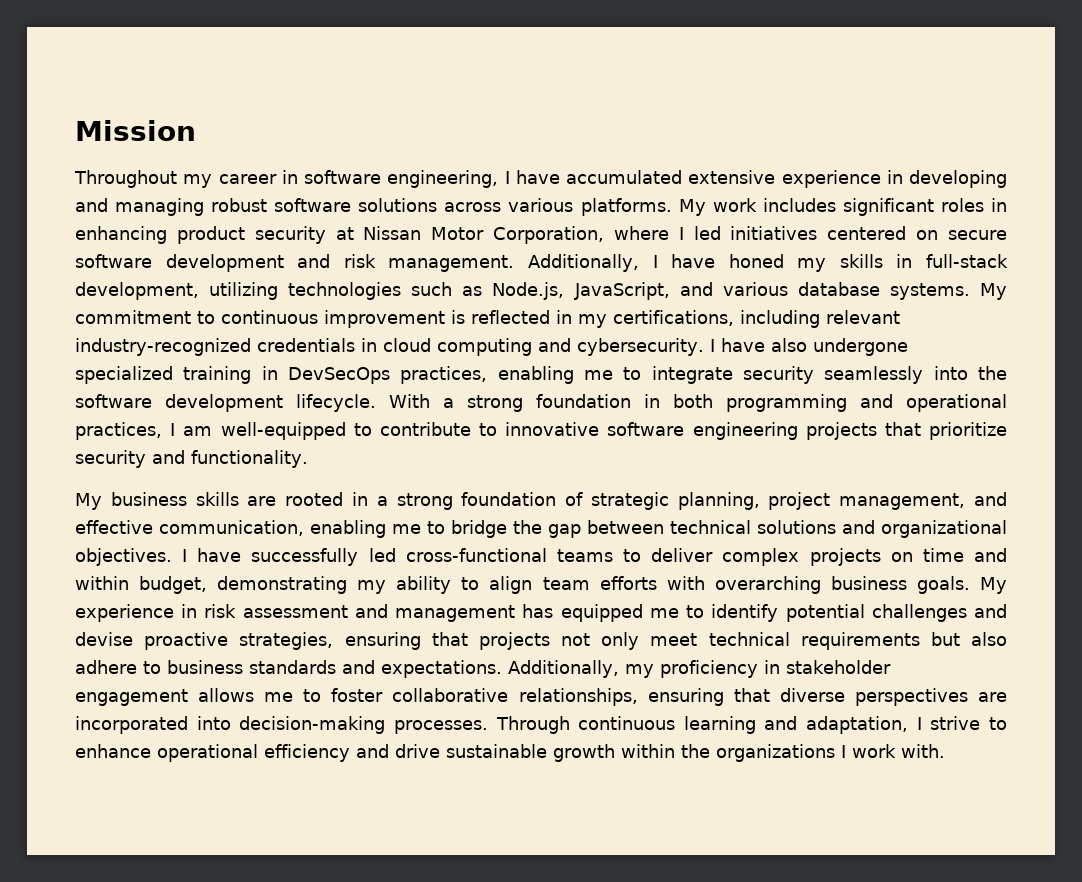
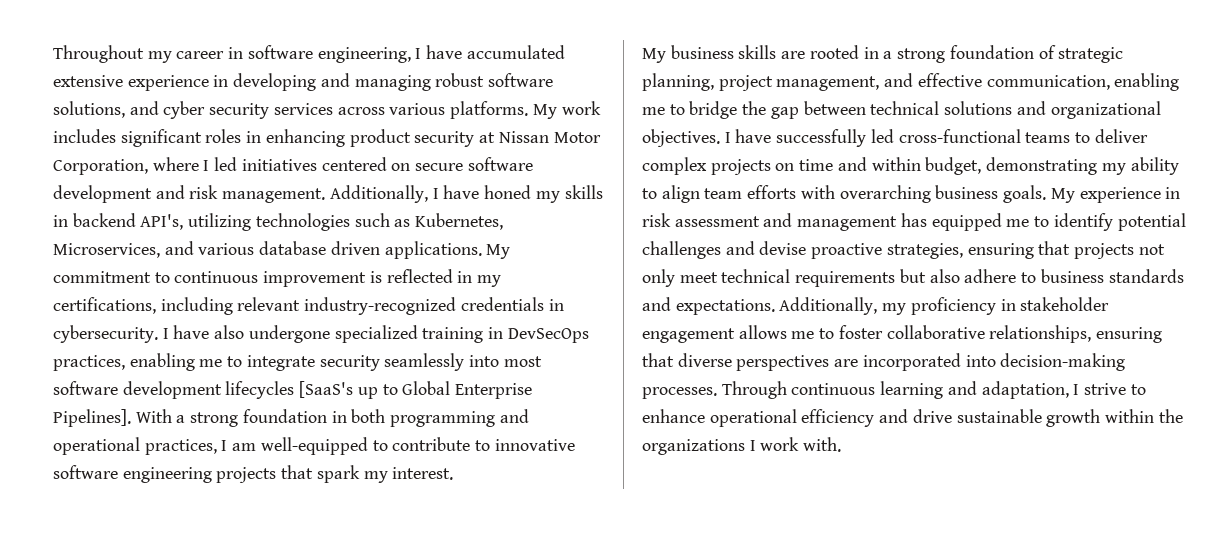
[75,120,196,141] Mission // -> (53, 54) none
[358,198,438,212] solutions -> [53,101,333,119] solutions, and cyber security services
[926,254,1009,268] [75,282,199,300] full-stack development, -> [72,213,184,230] backend API's,
[492,282,670,300] Node.js, JavaScript, -> [415,213,504,230] [53,243,160,258] Kubernetes, Microservices,
[889,283,970,300] systems. -> [330,241,482,259] driven applications.
[383,338,571,356] cloud computing and -> (564, 305) none
[978,366,1008,380] [75,394,376,412] the software development lifecycle. -> [503,356,542,367] [53,381,533,399] [53,409,131,427] most software development lifecycles [SaaS's up to Global Enterprise Pipelines].
[928,422,1007,440] [75,450,308,468] prioritize security and functionality. -> [316,465,454,483] spark my interest.

